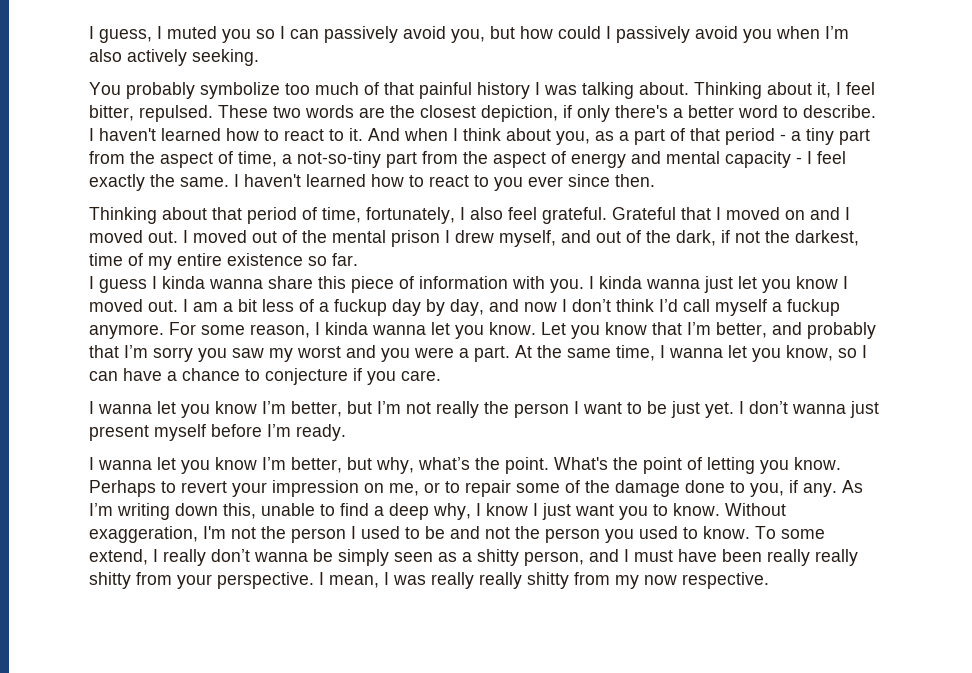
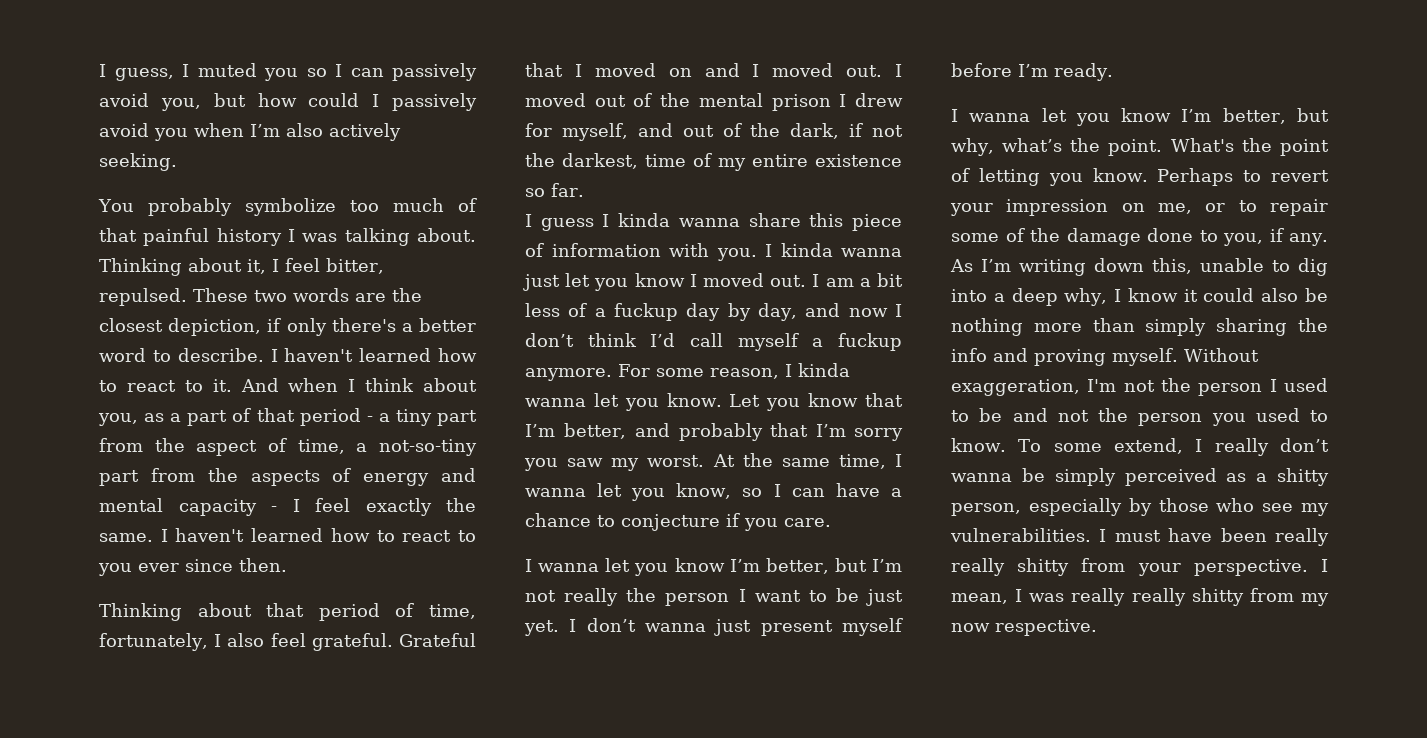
[493,152,546,168] aspect -> [250,470,320,486] aspects
(494, 236) none -> [525,123,552,137] for
[297,345,510,362] worst and you were a part. -> [647,455,705,467] worst.
[340,503,369,516] find -> [1298,258,1328,276] [951,289,987,302] dig into
[533,503,720,520] I just want you to know. -> [1183,288,1328,302] [951,318,1328,336] [951,348,1178,366] it could also be nothing more than simply sharing the info and proving myself.
[394,552,433,562] seen -> [1124,468,1217,486] perceived
[589,549,619,562] and -> [1028,498,1329,516] [950,528,1091,542] especially by those who see my vulnerabilities.

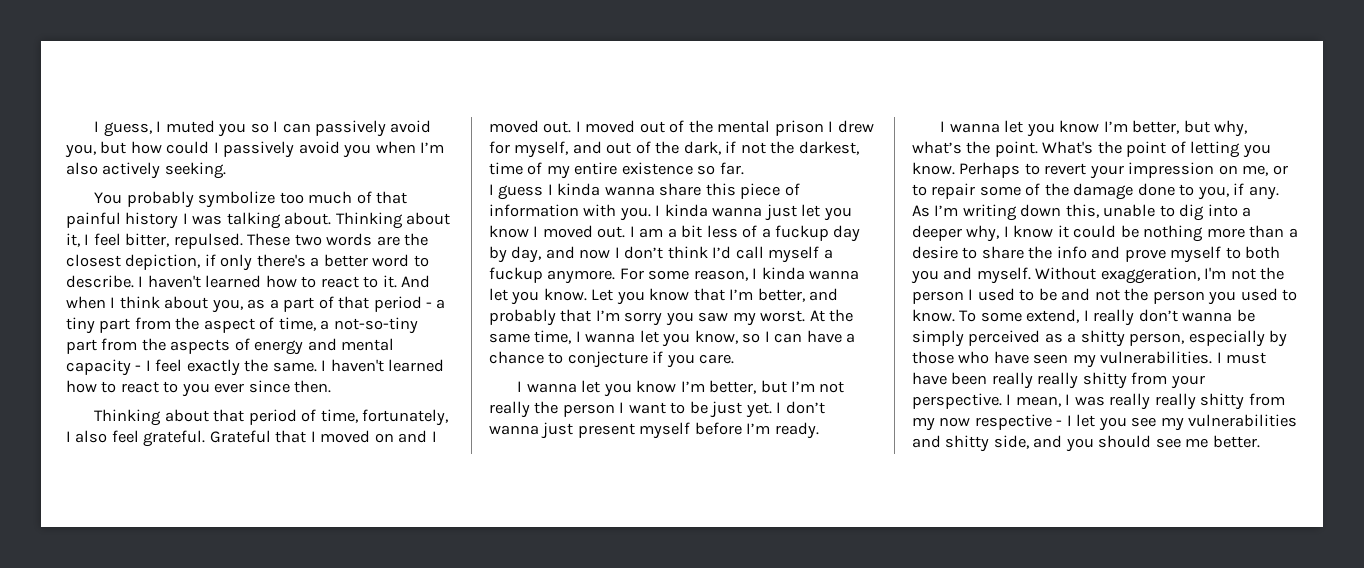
[1011,288,1058,306] deep -> [912,225,962,241] deeper
[1261,288,1299,302] also -> (1117, 231) none
[1145,318,1328,336] [951,348,1106,366] simply sharing the info and proving -> [1288,228,1298,238] [912,246,1281,263] [911,267,973,284] a desire to share the info and prove myself to both you and
[1262,503,1294,512] see -> [993,351,1069,364] have seen
[995,619,1097,636] respective. -> [974,414,1298,431] [912,435,1260,452] respective - I let you see my vulnerabilities and shitty side, and you should see me better.

